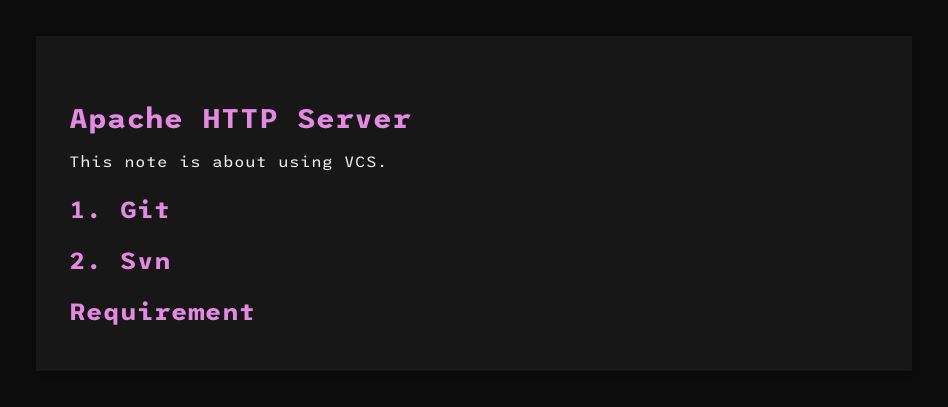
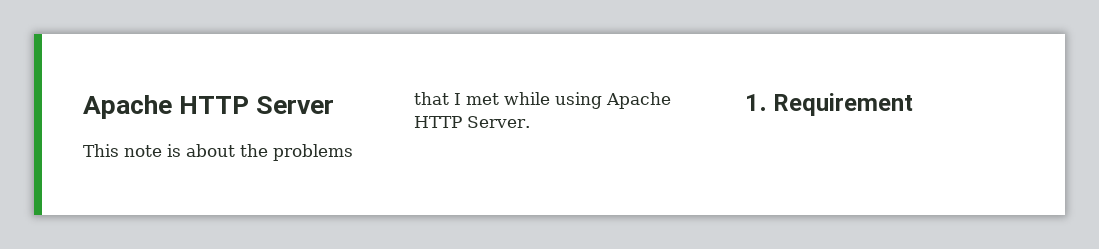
[278,155,388,171] [69,199,171,219] [69,252,171,270] using VCS. // 1. Git // 2. Svn // -> [240,144,353,161] [414,92,671,109] [414,116,530,128] [745,94,767,111] the problems that I met while using Apache HTTP Server. // 1.

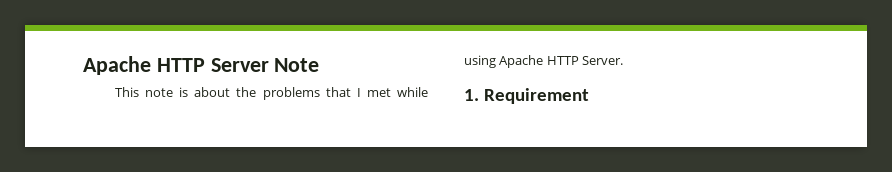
(335, 105) none -> [274,58,320,72] Note

